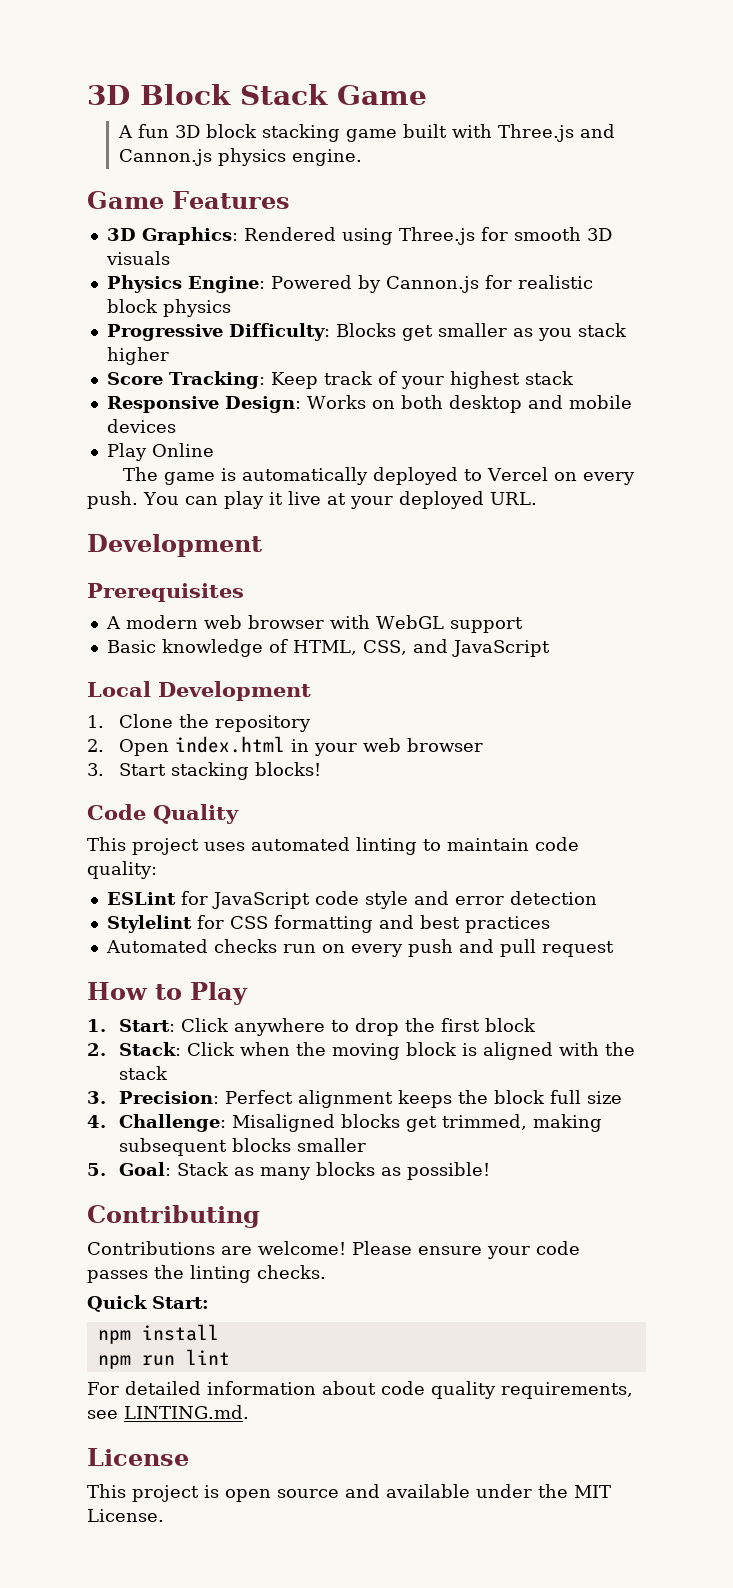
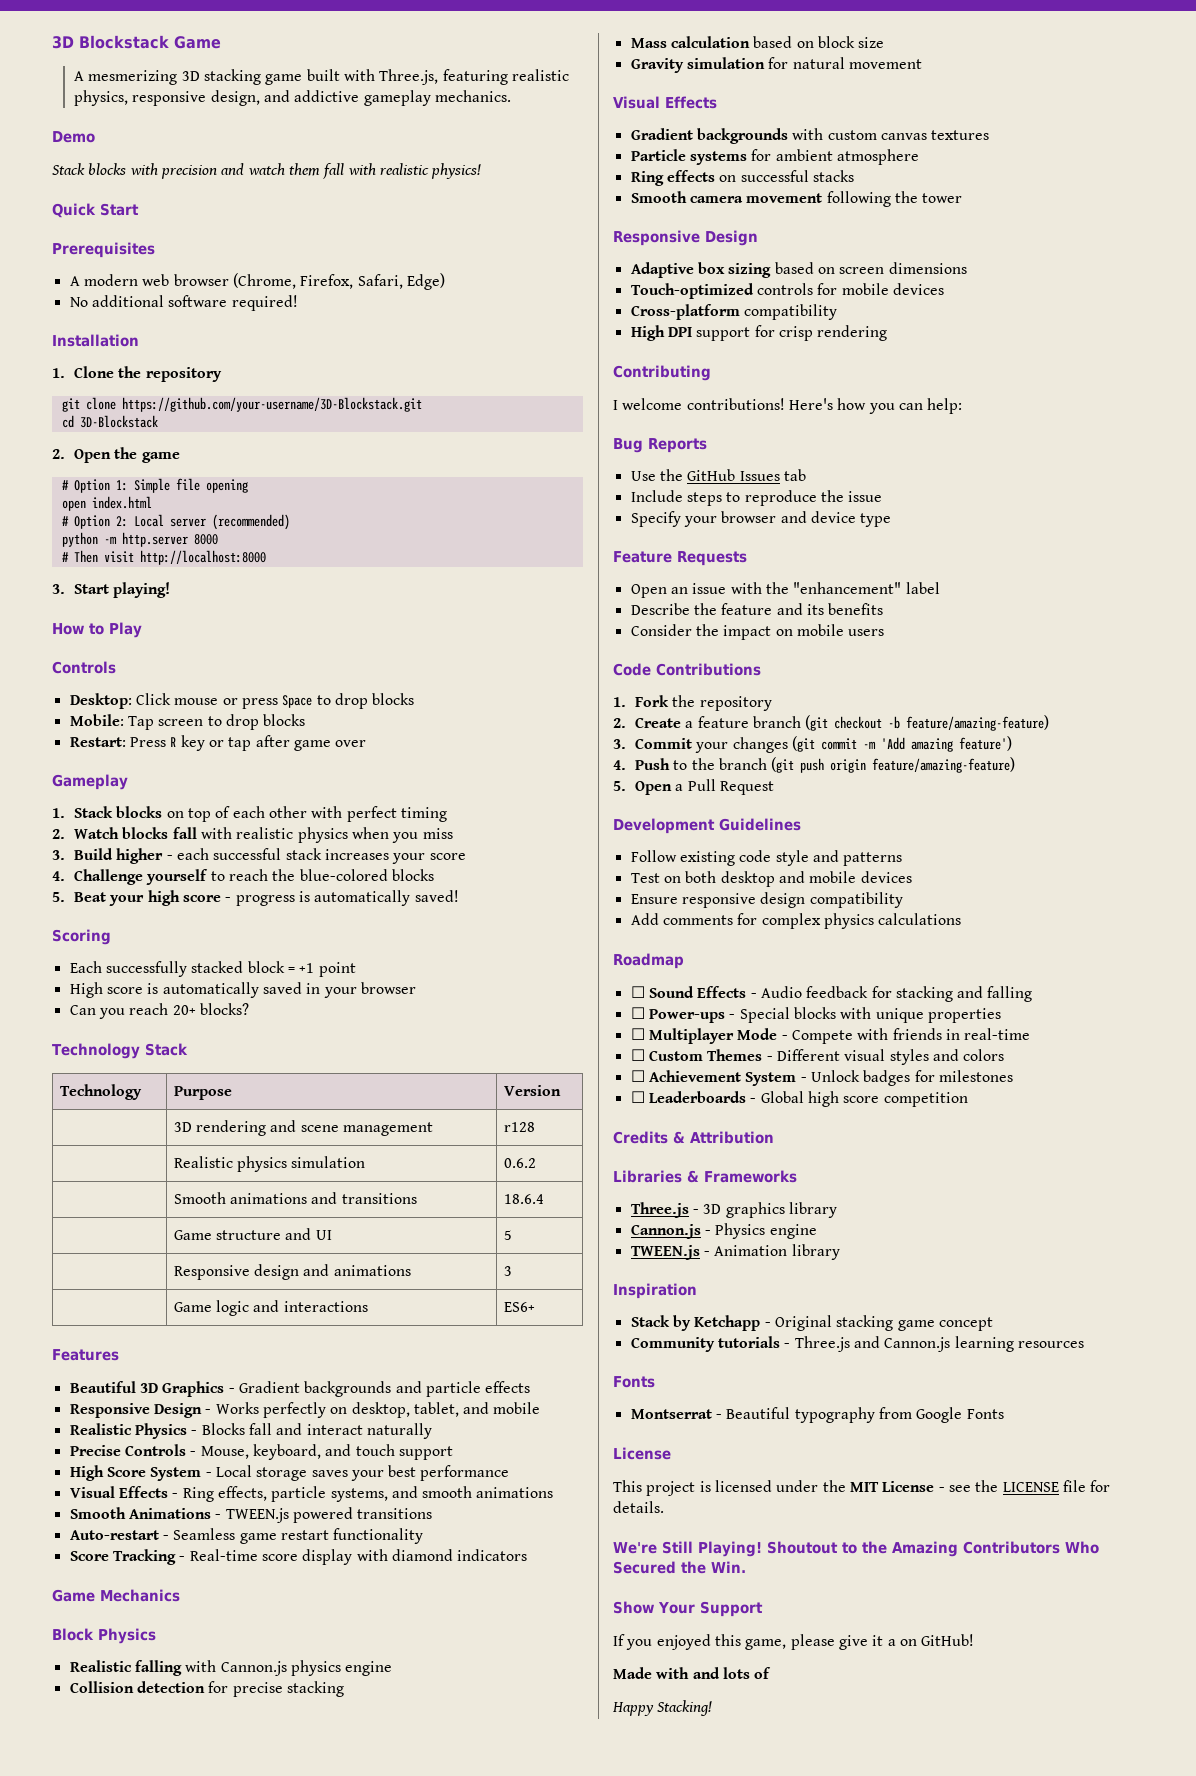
[87,84,328,105] 3D Block Stack -> [52,35,169,49] 3D Blockstack
[137,124,257,138] fun 3D block -> [88,70,200,85] mesmerizing 3D
[497,124,615,142] [118,148,362,166] [87,191,290,209] [106,227,612,245] [105,251,170,265] [106,275,593,293] [106,299,231,317] [106,323,627,341] [106,347,169,365] [106,371,574,389] [106,395,366,413] Three.js and Cannon.js physics engine. // Game Features // 3D Graphics: Rendered using Three.js for smooth 3D visuals // Physics Engine: Powered by Cannon.js for realistic block physics // Progressive Difficulty: Blocks get smaller as you stack higher // Score Tracking: Keep track of your highest stack // Responsive Design: Works -> [379,69,570,85] [74,90,512,106] [52,131,95,143] [52,163,482,179] [52,203,139,218] [52,242,155,258] [69,273,445,290] [69,295,298,311] [52,334,139,347] [52,366,222,382] [61,397,422,412] [61,415,158,428] [52,447,180,463] [61,478,248,493] [61,496,152,511] [61,514,290,530] [61,532,218,547] [61,550,266,565] [52,582,171,598] [52,622,142,638] [52,661,116,674] [69,693,415,709] [69,714,306,730] [69,735,367,751] [52,774,128,790] [52,806,448,822] [52,827,453,843] [52,848,466,864] [52,869,435,885] [52,890,459,906] [52,929,111,945] [69,961,356,977] [69,982,416,998] [69,1003,249,1019] [52,1043,188,1059] [59,1084,142,1100] [173,1086,232,1100] [503,1085,561,1096] [173,1120,433,1136] [503,1122,535,1132] [173,1156,366,1172] [503,1158,536,1168] [173,1192,417,1204] [503,1194,544,1204] [173,1228,332,1240] [503,1230,512,1240] [173,1264,411,1280] [503,1266,512,1276] [173,1300,368,1316] [503,1302,535,1312] [52,1349,119,1361] [69,1381,531,1397] [69,1402,541,1418] [69,1423,432,1439] [69,1444,453,1460] [69,1465,510,1481] [69,1486,554,1502] [69,1507,433,1523] [69,1528,424,1544] [69,1549,528,1565] [52,1589,180,1602] [52,1628,156,1644] [69,1660,393,1676] [69,1681,344,1697] [630,36,885,48] [630,57,922,73] [613,96,717,109] [630,128,990,144] [630,149,919,165] [630,170,854,186] [630,191,963,207] [613,230,758,246] [630,262,967,278] [630,283,944,299] [630,304,837,320] [630,325,888,341] [613,365,711,381] [613,398,963,414] [613,438,707,453] [630,469,806,481] [630,490,883,506] [630,511,892,527] [613,551,747,566] [630,582,940,598] [630,603,884,615] [630,624,885,640] [613,663,761,676] [613,695,772,711] [613,715,1050,731] [613,736,1013,753] [613,757,1016,773] [613,779,775,795] [613,818,801,834] [630,850,903,866] [630,873,660,883] Three.js, featuring realistic physics, responsive design, and addictive gameplay mechanics. // Demo // Stack blocks with precision and watch them fall with realistic physics! // Quick Start // Prerequisites // A modern web browser (Chrome, Firefox, Safari, Edge) // No additional software required! // Installation // 1. Clone the repository // git clone https://github.com/your-username/3D-Blockstack.git // cd 3D-Blockstack // 2. Open the game // # Option 1: Simple file opening // open index.html // # Option 2: Local server (recommended) // python -m http.server 8000 // # Then visit http://localhost:8000 // 3. Start playing! // How to Play // Controls // Desktop: Click mouse or press Space to drop blocks // Mobile: Tap screen to drop blocks // Restart: Press R key or tap after game over // Gameplay // 1. Stack blocks on top of each other with perfect timing // 2. Watch blocks fall with realistic physics when you miss // 3. Build higher - each successful stack increases your score // 4. Challenge yourself to reach the blue-colored blocks // 5. Beat your high score - progress is automatically saved! // Scoring // Each successfully stacked block = +1 point // High score is automatically saved in your browser // Can you reach 20+ blocks? // Technology Stack // Technology | Purpose | Version // | 3D rendering and scene management | r128 // | Realistic physics simulation | 0.6.2 // | Smooth animations and transitions | 18.6.4 // | Game structure and UI | 5 // | Responsive design and animations | 3 // | Game logic and interactions | ES6+ // Features // Beautiful 3D Graphics - Gradient backgrounds and particle effects // Responsive Design - Works perfectly on desktop, tablet, and mobile // Realistic Physics - Blocks fall and interact naturally // Precise Controls - Mouse, keyboard, and touch support // High Score System - Local storage saves your best performance // Visual Effects - Ring effects, particle systems, and smooth animations // Smooth Animations - TWEEN.js powered transitions // Auto-restart - Seamless game restart functionality // Score Tracking - Real-time score display with diamond indicators // Game Mechanics // Block Physics // Realistic falling with Cannon.js physics engine // Collision detection for precise stacking // Mass calculation based on block size // Gravity simulation for natural movement // Visual Effects // Gradient backgrounds with custom canvas textures // Particle systems for ambient atmosphere // Ring effects on successful stacks // Smooth camera movement following the tower // Responsive Design // Adaptive box sizing based on screen dimensions // Touch-optimized controls for mobile devices // Cross-platform compatibility // High DPI support for crisp rendering // Contributing // I welcome contributions! Here's how you can help: // Bug Reports // Use the GitHub Issues tab // Include steps to reproduce the issue // Specify your browser and device type // Feature Requests // Open an issue with the "enhancement" label // Describe the feature and its benefits // Consider the impact on mobile users // Code Contributions // 1. Fork the repository // 2. Create a feature branch (git checkout -b feature/amazing-feature) // 3. Commit your changes (git commit -m 'Add amazing feature') // 4. Push to the branch (git push origin feature/amazing-feature) // 5. Open a Pull Request // Development Guidelines // Follow existing code style and patterns // Test
[106,443,214,461] [122,467,635,485] [87,491,537,509] [87,534,262,557] [87,583,244,602] [105,615,523,633] [106,639,550,657] [87,681,311,701] [87,714,311,732] [87,736,483,756] [87,762,321,780] [87,804,239,824] [87,837,579,855] [87,861,157,879] [106,891,597,909] [106,915,550,933] [105,939,614,957] [87,982,248,1005] [87,1018,536,1036] [87,1042,635,1060] [118,1066,168,1080] [87,1090,622,1108] [87,1114,602,1132] [118,1138,366,1156] [87,1162,490,1180] [87,1205,260,1228] [87,1241,580,1259] [87,1265,326,1283] [87,1295,209,1312] [97,1324,219,1344] [97,1349,230,1369] [87,1381,633,1399] [87,1405,249,1419] [87,1448,189,1466] [87,1484,611,1502] [87,1509,164,1522] Play Online // The game is automatically deployed to Vercel on every push. You can play it live at your deployed URL. // Development // Prerequisites // A modern web browser with WebGL support // Basic knowledge of HTML, CSS, and JavaScript // Local Development // 1. Clone the repository // 2. Open index.html in your web browser // 3. Start stacking blocks! // Code Quality // This project uses automated linting to maintain code quality: // ESLint for JavaScript code style and error detection // Stylelint for CSS formatting and best practices // Automated checks run on every push and pull request // How to Play // 1. Start: Click anywhere to drop the first block // 2. Stack: Click when the moving block is aligned with the stack // 3. Precision: Perfect alignment keeps the block full size // 4. Challenge: Misaligned blocks get trimmed, making subsequent blocks smaller // 5. Goal: Stack as many blocks as possible! // Contributing // Contributions are welcome! Please ensure your code passes the linting checks. // Quick Start: // npm install // npm run lint // For detailed information about code quality requirements, see LINTING.md. // License // This project is open source and available under the MIT License. -> [630,892,903,908] [630,913,962,929] [613,953,684,969] [630,986,1033,1002] [630,1007,1001,1023] [630,1028,1031,1044] [630,1049,1005,1065] [630,1070,1013,1086] [630,1091,968,1107] [613,1131,774,1144] [613,1170,797,1183] [630,1202,837,1218] [630,1223,817,1239] [630,1244,840,1260] [613,1283,697,1299] [630,1315,993,1331] [630,1336,1084,1352] [613,1376,655,1388] [630,1407,1004,1423] [613,1447,671,1460] [613,1480,1111,1496] [613,1501,664,1513] [613,1541,1099,1557] [613,1561,746,1574] [613,1601,763,1617] [613,1634,975,1650] [613,1667,772,1679] [612,1700,713,1716] Ensure responsive design compatibility // Add comments for complex physics calculations // Roadmap // ☐ Sound Effects - Audio feedback for stacking and falling // ☐ Power-ups - Special blocks with unique properties // ☐ Multiplayer Mode - Compete with friends in real-time // ☐ Custom Themes - Different visual styles and colors // ☐ Achievement System - Unlock badges for milestones // ☐ Leaderboards - Global high score competition // Credits & Attribution // Libraries & Frameworks // Three.js - 3D graphics library // Cannon.js - Physics engine // TWEEN.js - Animation library // Inspiration // Stack by Ketchapp - Original stacking game concept // Community tutorials - Three.js and Cannon.js learning resources // Fonts // Montserrat - Beautiful typography from Google Fonts // License // This project is licensed under the MIT License - see the LICENSE file for details. // We're Still Playing! Shoutout to the Amazing Contributors Who Secured the Win. // Show Your Support // If you enjoyed this game, please give it a on GitHub! // Made with and lots of // Happy Stacking!

